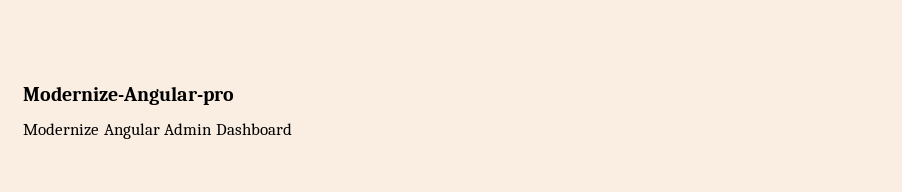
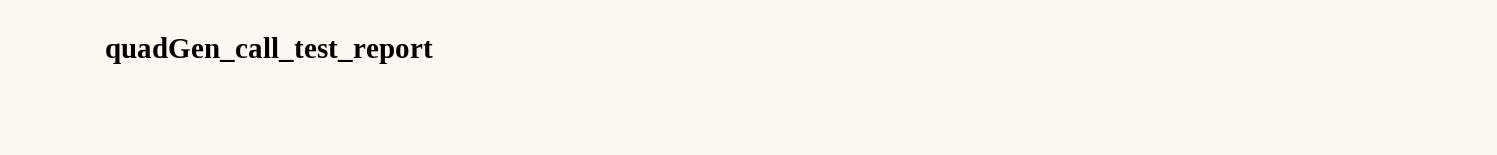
[23,86,234,105] [23,123,292,139] Modernize-Angular-pro // Modernize Angular Admin Dashboard -> [105,37,433,64] quadGen_call_test_report

